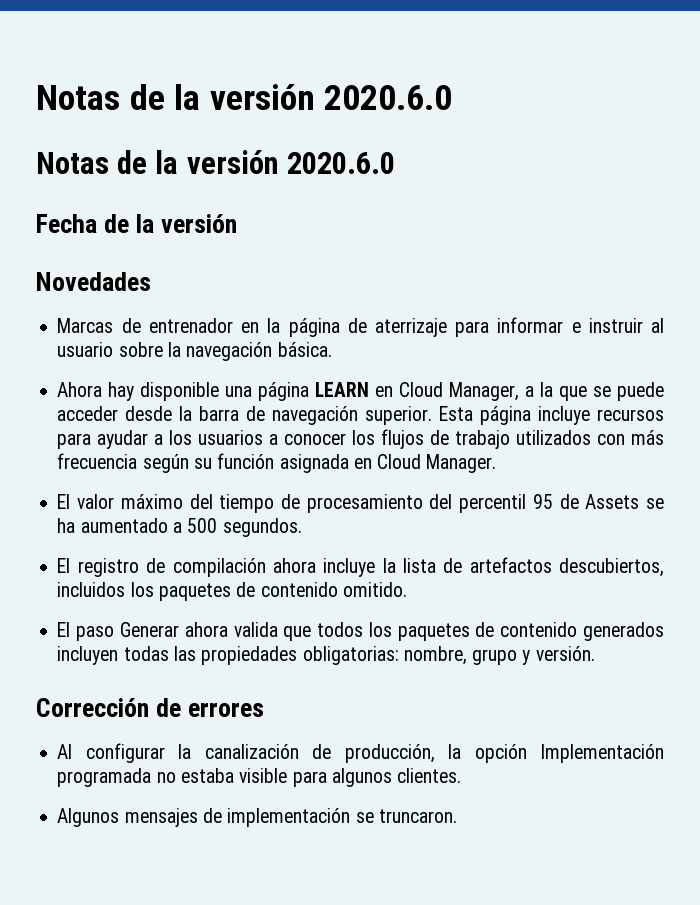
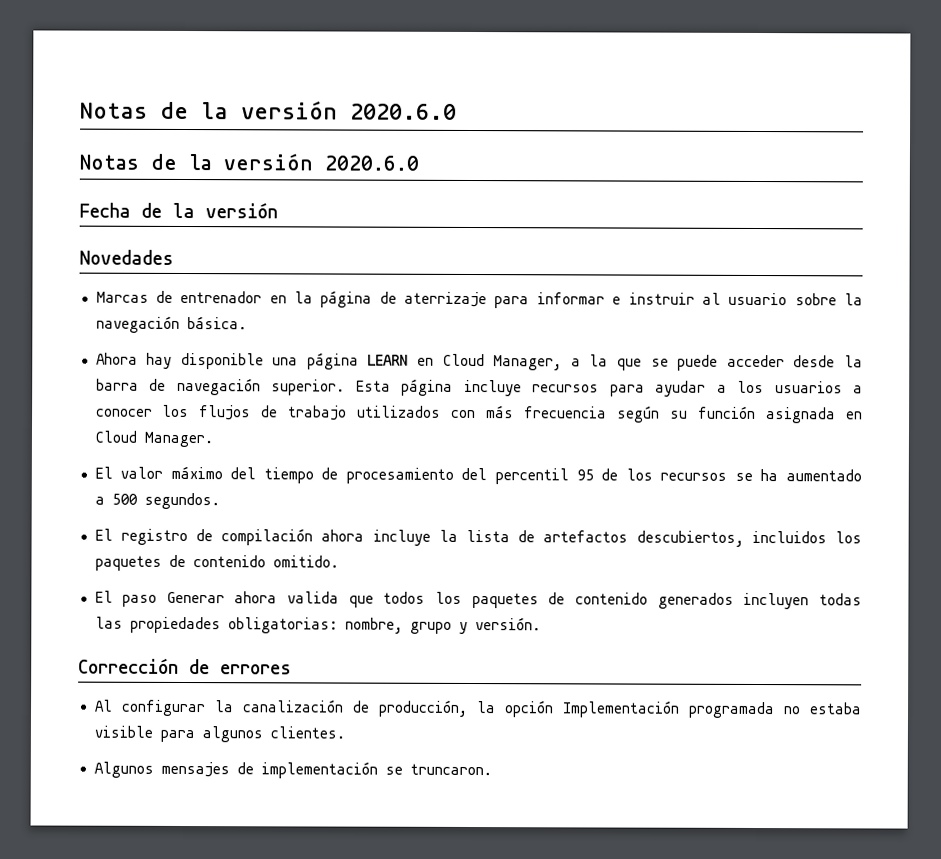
[585,494,640,509] Assets -> [625,468,728,481] los recursos

